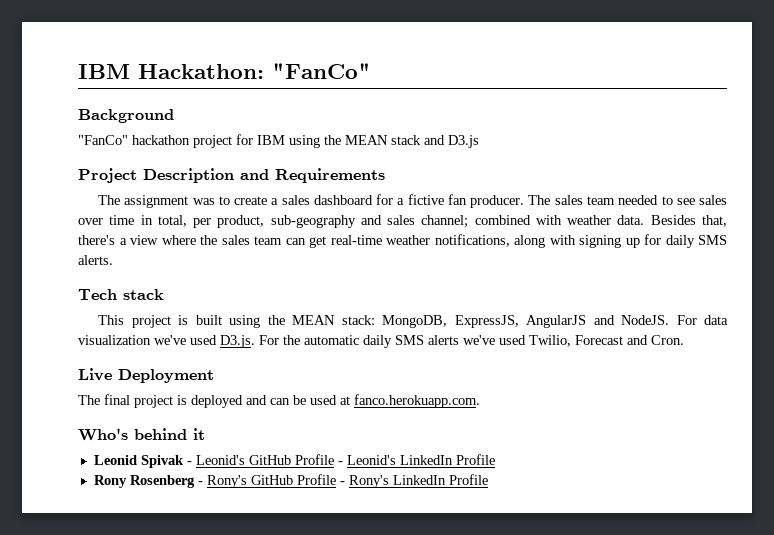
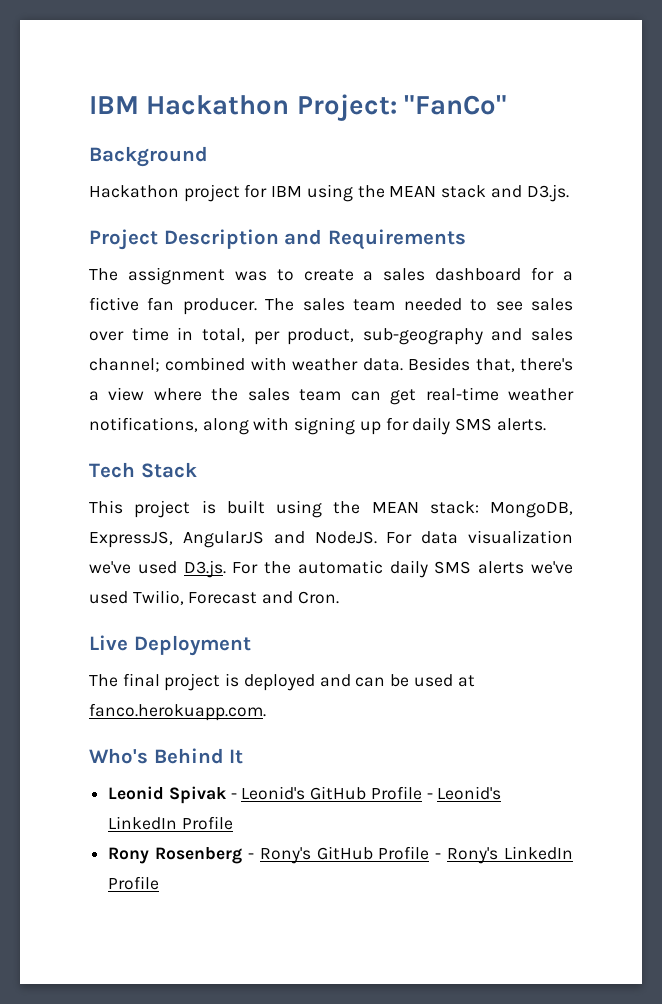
[78,64,264,79] IBM Hackathon: -> [89,94,397,121] IBM Hackathon Project:
[78,135,190,145] "FanCo" hackathon -> [89,185,179,198] Hackathon
[448,135,479,148] D3.js -> [526,184,569,202] D3.js.
[123,289,164,300] stack -> [140,462,197,478] Stack
[134,428,205,440] behind it -> [153,748,244,764] Behind It

